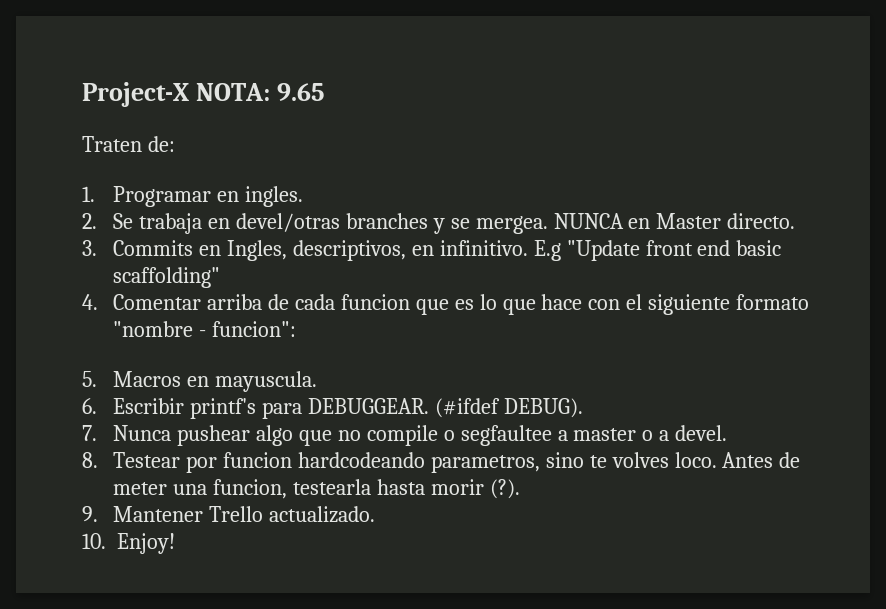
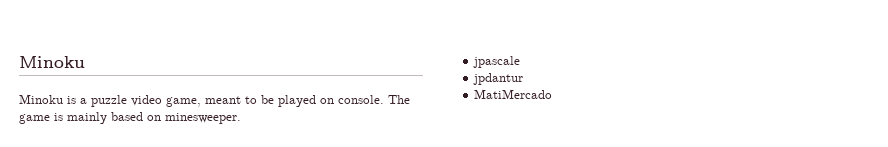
[82,82,325,107] [82,136,175,152] [82,186,303,207] [82,213,796,234] [82,240,782,261] [113,267,221,288] [82,294,810,315] [113,321,296,337] [82,371,317,392] [82,398,583,419] [82,425,728,446] [82,452,801,473] [113,479,520,499] [82,506,375,523] [82,533,175,554] Project-X NOTA: 9.65 // Traten de: // 1. Programar en ingles. // 2. Se trabaja en devel/otras branches y se mergea. NUNCA en Master directo. // 3. Commits en Ingles, descriptivos, en infinitivo. E.g "Update front end basic scaffolding" // 4. Comentar arriba de cada funcion que es lo que hace con el siguiente formato "nombre - funcion": // 5. Macros en mayuscula. // 6. Escribir printf's para DEBUGGEAR. (#ifdef DEBUG). // 7. Nunca pushear algo que no compile o segfaultee a master o a devel. // 8. Testear por funcion hardcodeando parametros, sino te volves loco. Antes de meter una funcion, testearla hasta morir (?). // 9. Mantener Trello actualizado. // 10. Enjoy! -> [19,56,85,68] [19,94,410,107] [19,112,241,124] [473,56,521,68] [473,73,524,85] [474,89,553,99] Minoku // Minoku is a puzzle video game, meant to be played on console. The game is mainly based on minesweeper. // jpascale // jpdantur // MatiMercado

